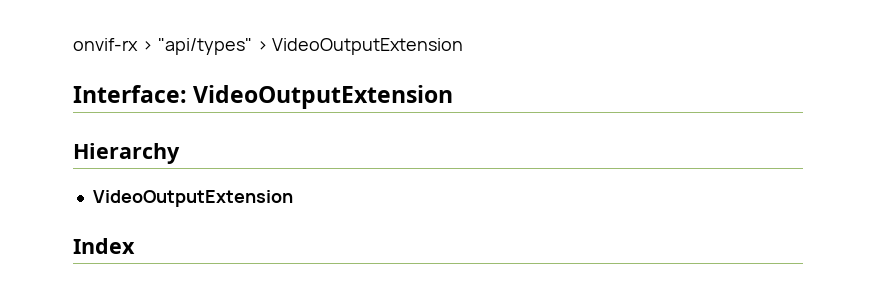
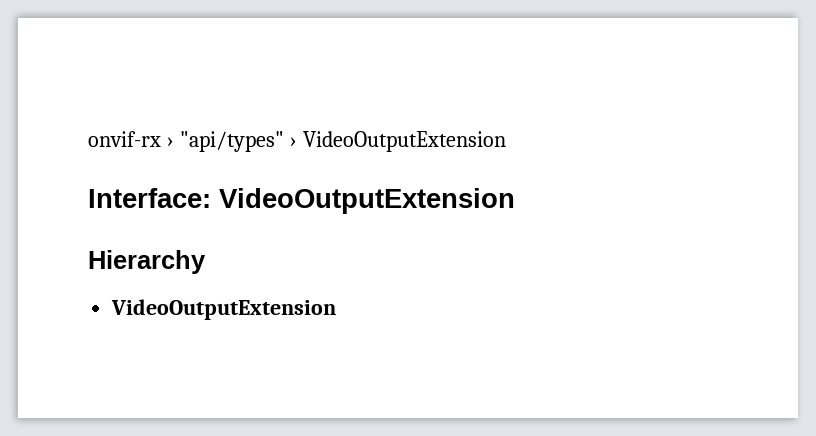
[141,38,268,55] > "api/types" > -> [166,131,297,152] › "api/types" ›
[73,238,135,254] // Index -> (337, 309) none

